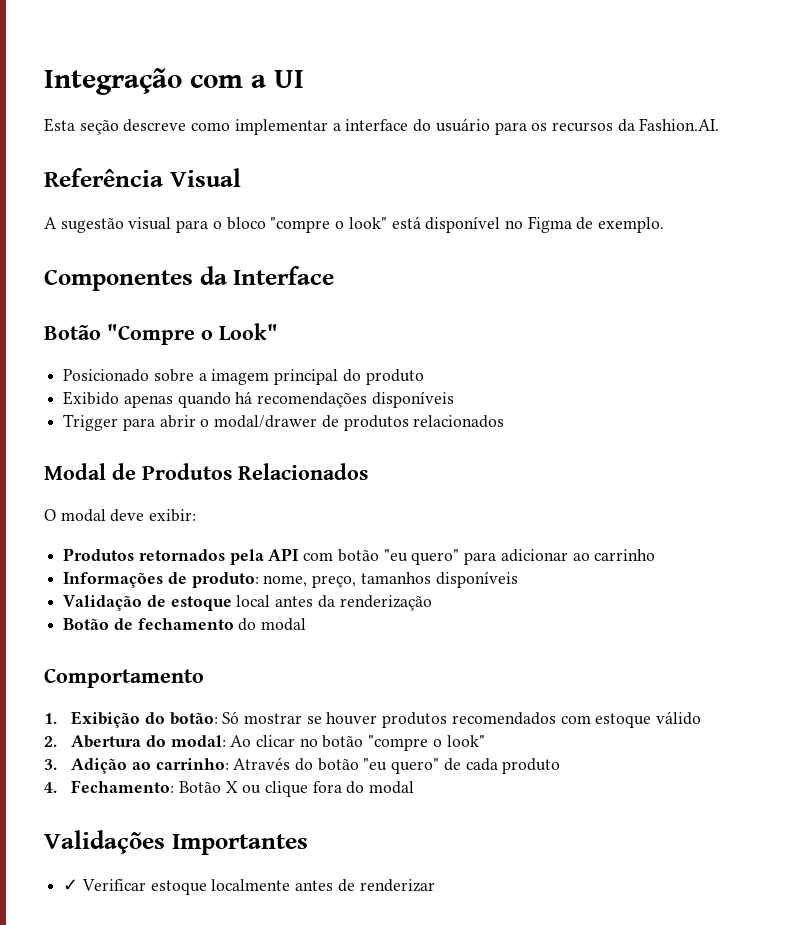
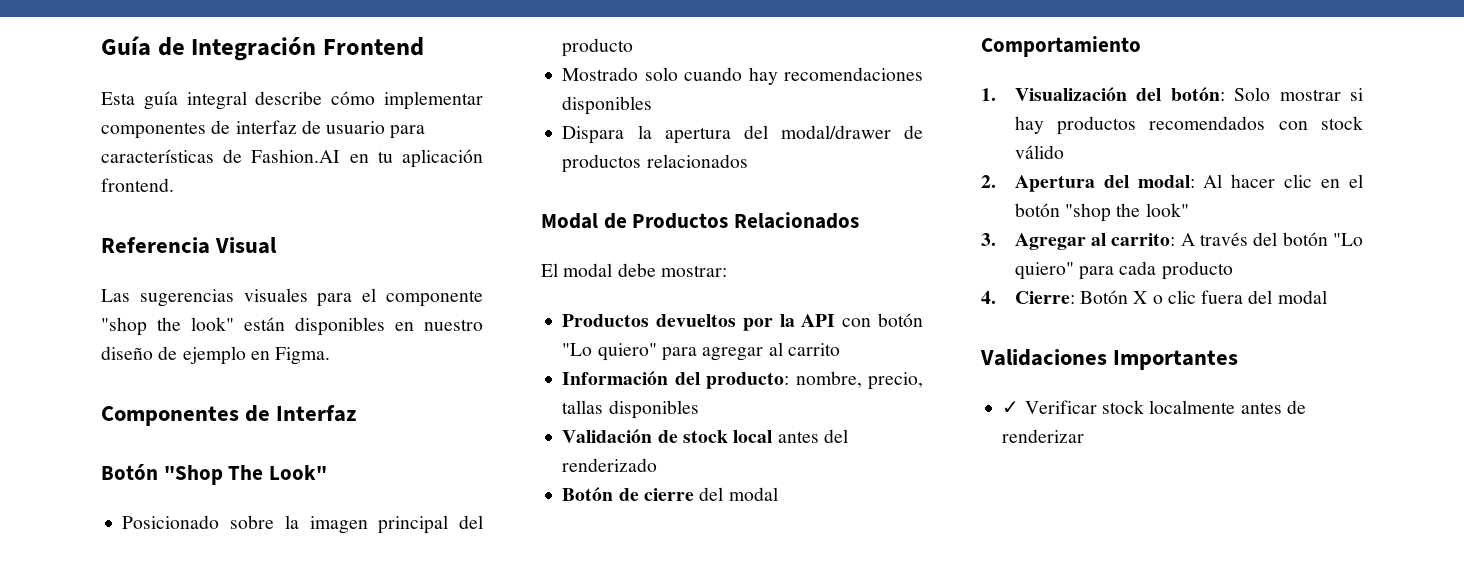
[44,68,304,95] [44,118,720,135] [44,168,241,187] [44,216,665,233] [44,266,335,291] [44,323,278,345] [63,369,424,385] [63,391,454,408] [63,414,210,431] Integração com a UI // Esta seção descreve como implementar a interface do usuário para os recursos da Fashion.AI. // Referência Visual // A sugestão visual para o bloco "compre o look" está disponível no Figma de exemplo. // Componentes da Interface // Botão "Compre o Look" // Posicionado sobre a imagem principal do produto // Exibido apenas quando há recomendações disponíveis // Trigger para abrir o -> [101,36,424,61] [101,91,484,110] [101,120,426,139] [101,149,483,168] [101,178,174,192] [101,237,278,254] [101,288,484,307] [101,317,483,336] [101,346,331,365] [101,405,357,426] [101,464,328,485] [122,515,483,534] [562,38,634,57] [562,67,923,85] [562,96,653,115] [562,125,768,144] Guía de Integración Frontend // Esta guía integral describe cómo implementar componentes de interfaz de usuario para características de Fashion.AI en tu aplicación frontend. // Referencia Visual // Las sugerencias visuales para el componente "shop the look" están disponibles en nuestro diseño de ejemplo en Figma. // Componentes de Interfaz // Botón "Shop The Look" // Posicionado sobre la imagen principal del producto // Mostrado solo cuando hay recomendaciones disponibles // Dispara la apertura del
[343,415,409,431] produtos -> [562,154,642,173] productos
[142,463,232,480] Produtos -> [632,213,729,229] Productos
[44,509,197,522] [63,548,656,565] [63,571,518,588] [63,595,432,611] [63,618,307,631] [44,668,204,688] O modal deve exibir: // Produtos retornados pela API com botão "eu quero" para adicionar ao carrinho // Informações de produto: nome, preço, tamanhos disponíveis // Validação de estoque local antes da renderização // Botão de fechamento do modal // Comportamento -> [541,263,727,277] [562,313,923,331] [562,342,840,361] [562,371,923,390] [562,400,699,419] [562,429,848,443] [562,458,658,472] [562,487,778,501] [981,36,1141,57] El modal debe mostrar: // Productos devueltos por la API con botón "Lo quiero" para agregar al carrito // Información del producto: nombre, precio, tallas disponibles // Validación de stock local antes del renderizado // Botón de cierre del modal // Comportamiento
[71,711,702,728] [44,735,485,751] [44,757,561,774] [44,780,415,797] [44,830,165,854] Exibição do botão: Só mostrar se houver produtos recomendados com estoque válido // 2. Abertura do modal: Ao clicar no botão "compre o look" // 3. Adição ao carrinho: Através do botão "eu quero" de cada produto // 4. Fechamento: Botão X ou clique fora do modal // Validações -> [1014,87,1363,101] [1014,116,1363,135] [1014,145,1064,159] [981,174,1363,192] [1014,203,1189,222] [981,232,1363,250] [1014,261,1233,280] [981,290,1327,304] [980,349,1107,366] Visualización del botón: Solo mostrar si hay productos recomendados con stock válido // 2. Apertura del modal: Al hacer clic en el botón "shop the look" // 3. Agregar al carrito: A través del botón "Lo quiero" para cada producto // 4. Cierre: Botón X o clic fuera del modal // Validaciones
[150,880,207,895] estoque -> [1101,400,1144,414] stock

